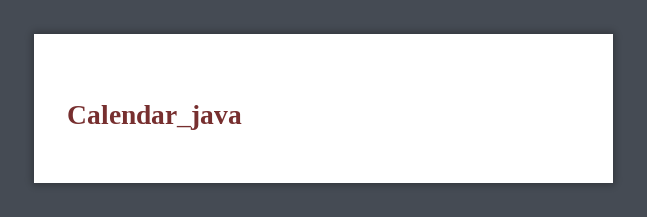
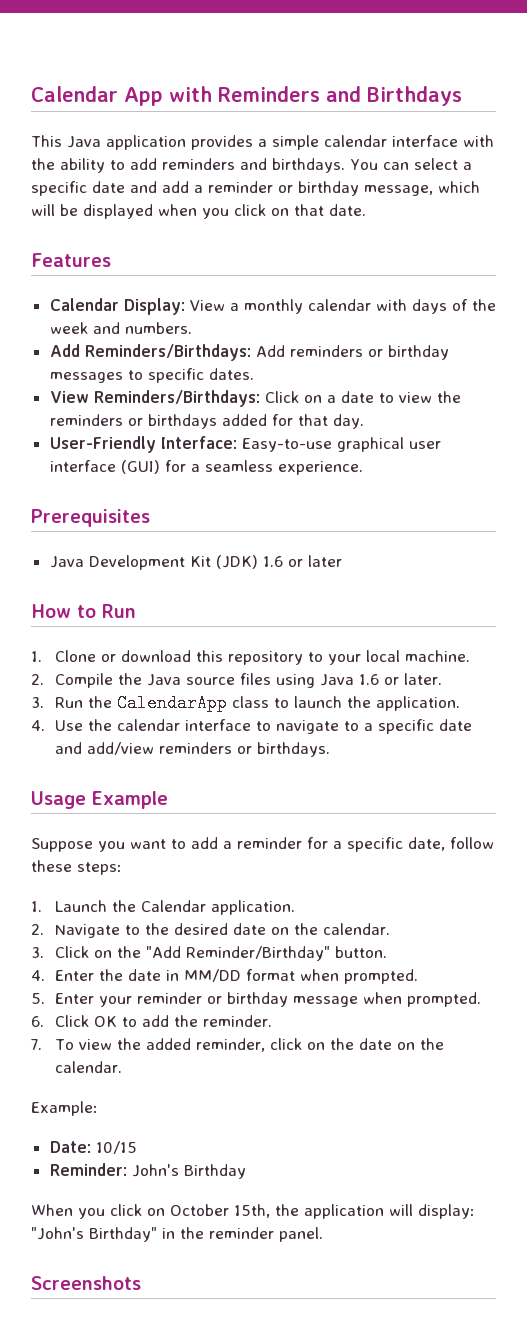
[67,105,242,130] Calendar_java -> [31,86,462,106] [31,135,494,150] [31,158,472,173] [31,181,480,196] [31,204,366,219] [31,253,111,267] [49,298,496,315] [49,322,192,334] [49,344,449,361] [49,368,254,383] [49,390,461,407] [49,414,364,429] [49,436,441,453] [49,460,363,475] [31,509,150,527] [49,555,342,570] [31,604,136,618] [31,650,470,665] [31,673,442,688] [31,694,460,712] [31,719,472,734] [54,742,330,757] [31,791,168,809] [31,837,494,852] [31,860,122,875] [31,900,295,915] [31,923,390,938] [31,946,387,961] [31,969,418,984] [31,992,481,1007] [31,1015,272,1027] [31,1038,444,1052] [54,1061,122,1073] [31,1101,98,1116] [49,1141,137,1154] [49,1163,246,1179] [31,1204,475,1219] [31,1227,323,1242] [31,1276,141,1290] Calendar App with Reminders and Birthdays // This Java application provides a simple calendar interface with the ability to add reminders and birthdays. You can select a specific date and add a reminder or birthday message, which will be displayed when you click on that date. // Features // Calendar Display: View a monthly calendar with days of the week and numbers. // Add Reminders/Birthdays: Add reminders or birthday messages to specific dates. // View Reminders/Birthdays: Click on a date to view the reminders or birthdays added for that day. // User-Friendly Interface: Easy-to-use graphical user interface (GUI) for a seamless experience. // Prerequisites // Java Development Kit (JDK) 1.6 or later // How to Run // 1. Clone or download this repository to your local machine. // 2. Compile the Java source files using Java 1.6 or later. // 3. Run the CalendarApp class to launch the application. // 4. Use the calendar interface to navigate to a specific date and add/view reminders or birthdays. // Usage Example // Suppose you want to add a reminder for a specific date, follow these steps: // 1. Launch the Calendar application. // 2. Navigate to the desired date on the calendar. // 3. Click on the "Add Reminder/Birthday" button. // 4. Enter the date in MM/DD format when prompted. // 5. Enter your reminder or birthday message when prompted. // 6. Click OK to add the reminder. // 7. To view the added reminder, click on the date on the calendar. // Example: // Date: 10/15 // Reminder: John's Birthday // When you click on October 15th, the application will display: "John's Birthday" in the reminder panel. // Screenshots

